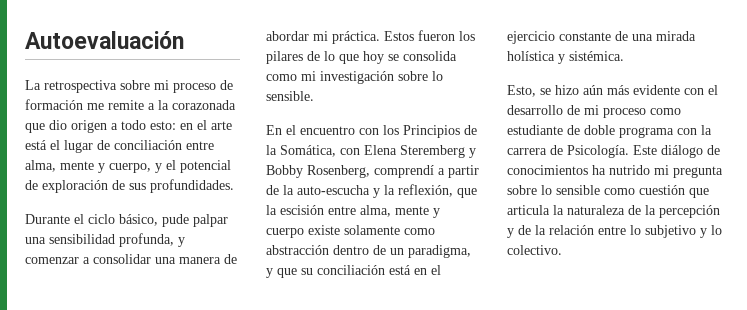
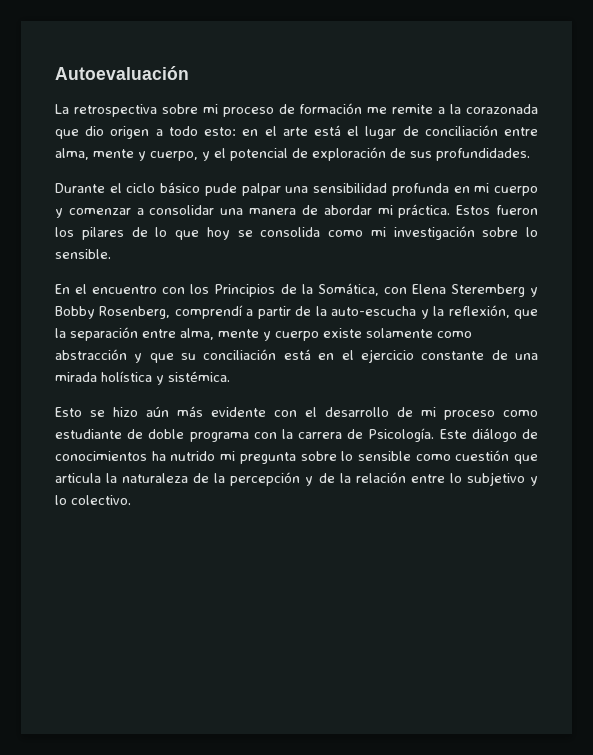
[119,214,158,226] básico, -> [160,182,201,193] básico
[119,233,174,247] profunda, -> [391,183,538,196] profunda en mi cuerpo
[280,205,324,215] escisión -> [70,327,138,341] separación
[333,245,471,258] dentro de un paradigma, -> (127, 354) none
[507,85,536,97] Esto, -> [55,407,82,417] Esto

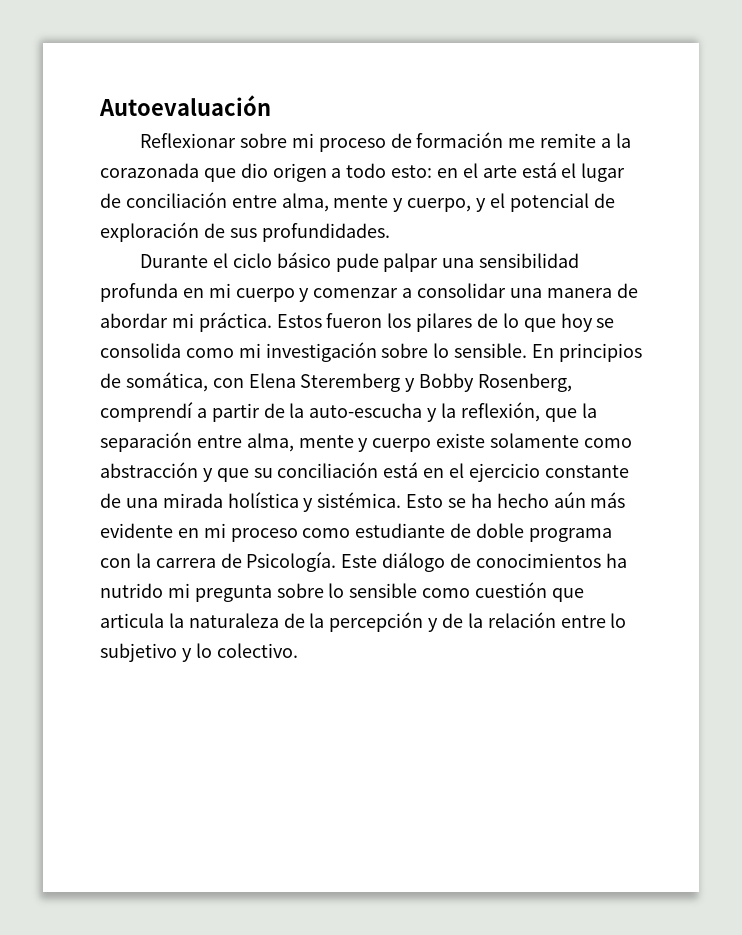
[55,104,157,117] La retrospectiva -> [140,133,237,148] Reflexionar
[55,283,379,297] // En el encuentro con los Principios de la Somática, -> [532,343,642,362] [100,372,208,392] En principios de somática,
(230, 376) // -> (402, 500) none
[113,407,138,417] hizo -> [470,493,549,508] ha hecho
[274,407,413,417] con el desarrollo de -> [177,528,199,538] en

